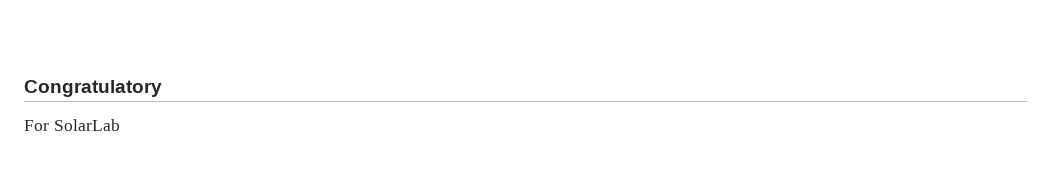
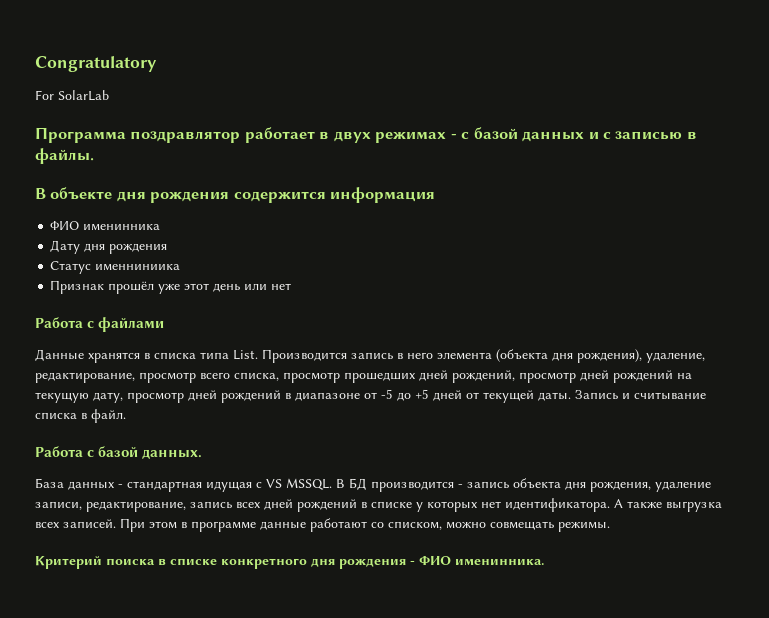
(120, 125) none -> [35,127,697,143] [35,148,94,164] [35,187,436,203] [50,221,161,231] [50,240,168,254] [50,261,181,274] [50,280,292,294] [35,317,165,332] [35,349,705,363] [35,370,692,383] [35,389,706,403] [35,409,126,423] [35,446,203,459] [35,478,711,492] [35,498,722,512] [35,518,610,532] [35,556,544,569] // Программа поздравлятор работает в двух режимах - с базой данных и с записью в файлы. // В объекте дня рождения содержится информация // ФИО именинника // Дату дня рождения // Статус именниниика // Признак прошёл уже этот день или нет // Работа с файлами // Данные хранятся в списка типа List. Производится запись в него элемента (объекта дня рождения), удаление, редактирование, просмотр всего списка, просмотр прошедших дней рождений, просмотр дней рождений на текущую дату, просмотр дней рождений в диапазоне от -5 до +5 дней от текущей даты. Запись и считывание списка в файл. // Работа с базой данных. // База данных - стандартная идущая с VS MSSQL. В БД производится - запись объекта дня рождения, удаление записи, редактирование, запись всех дней рождений в списке у которых нет идентификатора. А также выгрузка всех записей. При этом в программе данные работают со списком, можно совмещать режимы. // Критерий поиска в списке конкретного дня рождения - ФИО именинника.

